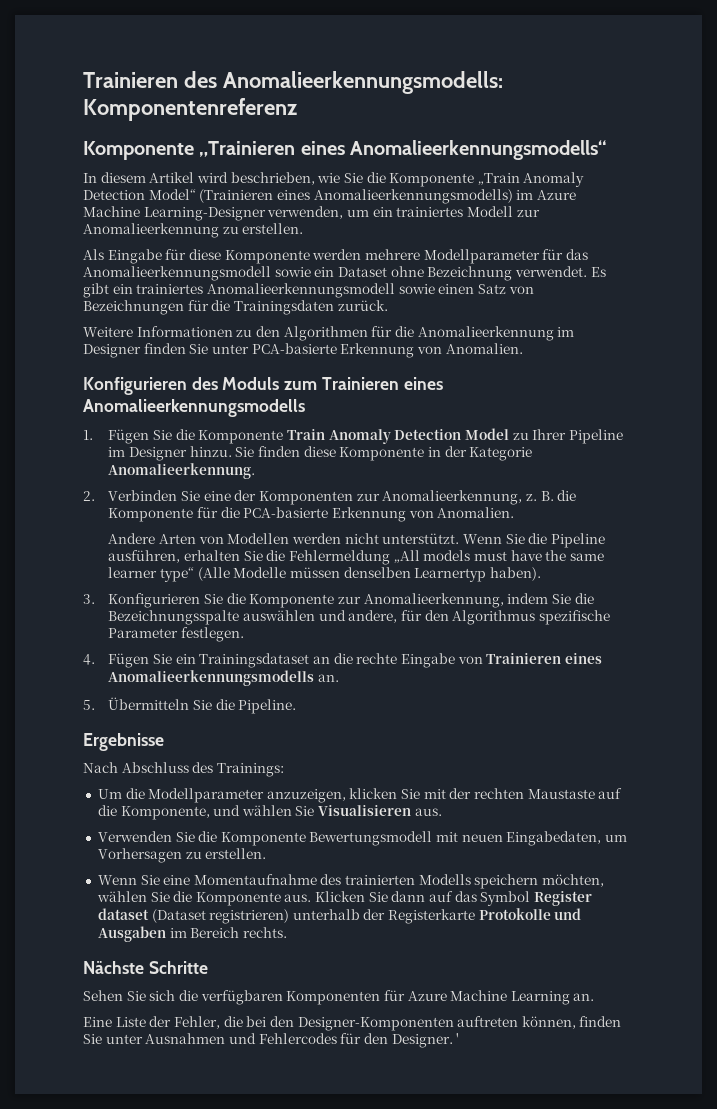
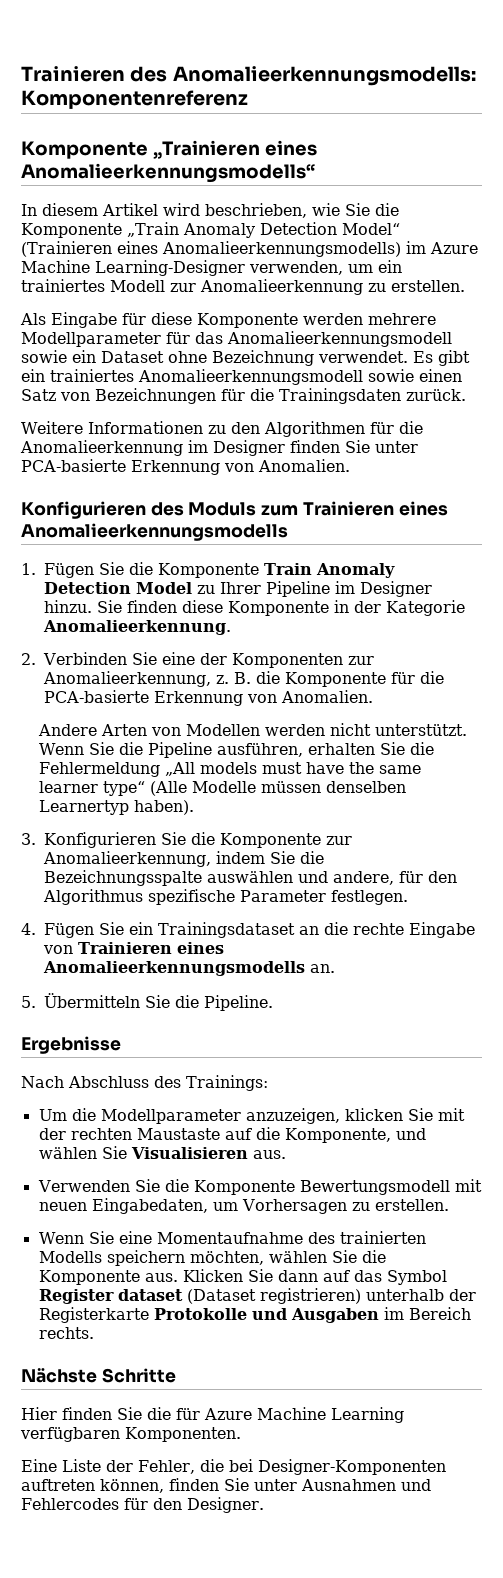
[83,990,381,1005] Sehen Sie sich die verfügbaren Komponenten -> [21,1407,171,1420] Hier finden Sie die
[573,993,595,1001] an. -> [20,1427,241,1442] verfügbaren Komponenten.
[269,1016,294,1027] den -> (253, 1465) none
[456,1033,460,1044] ' -> (264, 1505) none

